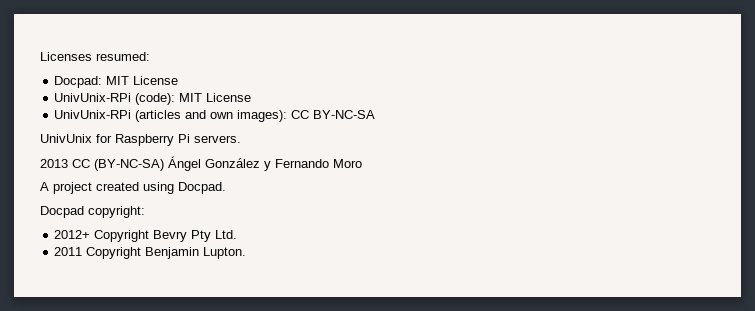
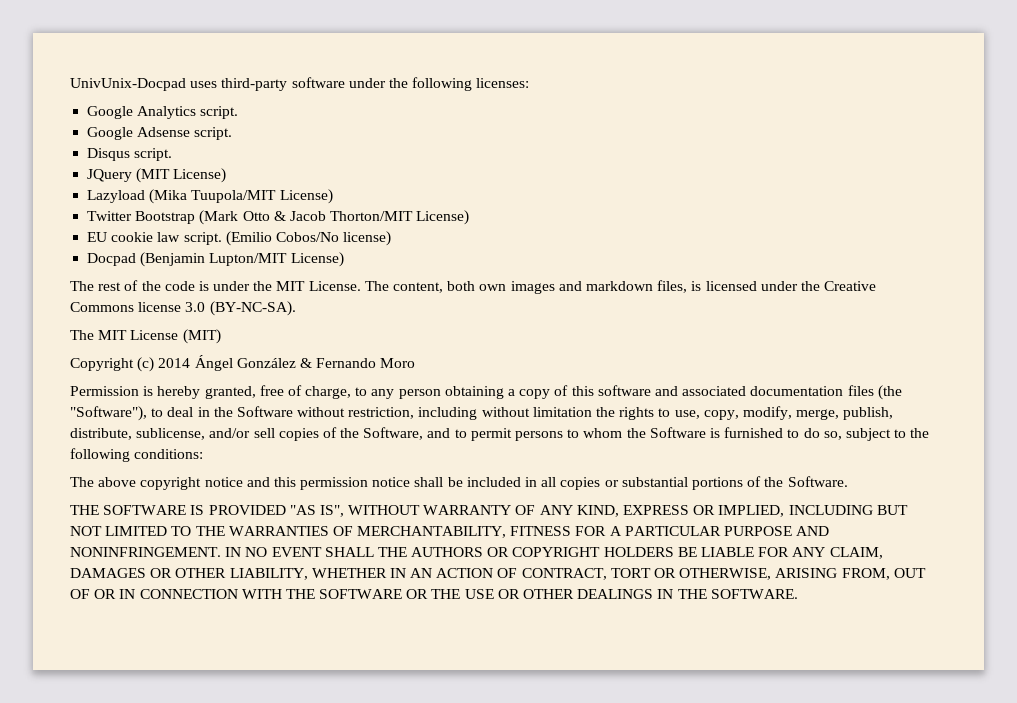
[40,52,150,61] [54,76,179,88] [54,93,252,105] [54,110,376,122] [40,134,241,146] [40,159,164,171] Licenses resumed: // Docpad: MIT License // UnivUnix-RPi (code): MIT License // UnivUnix-RPi (articles and own images): CC BY-NC-SA // UnivUnix for Raspberry Pi servers. // 2013 CC (BY-NC-SA) -> [70,77,530,91] [87,106,239,119] [87,127,233,140] [87,148,173,161] [87,168,227,183] [87,189,333,204] [87,210,470,225] [87,231,392,246] [87,252,344,267] [70,280,877,294] [70,301,296,316] [70,329,221,344] [70,357,191,372] UnivUnix-Docpad uses third-party software under the following licenses: // Google Analytics script. // Google Adsense script. // Disqus script. // JQuery (MIT License) // Lazyload (Mika Tuupola/MIT License) // Twitter Bootstrap (Mark Otto & Jacob Thorton/MIT License) // EU cookie law script. (Emilio Cobos/No license) // Docpad (Benjamin Lupton/MIT License) // The rest of the code is under the MIT License. The content, both own images and markdown files, is licensed under the Creative Commons license 3.0 (BY-NC-SA). // The MIT License (MIT) // Copyright (c) 2014
[264,161,271,171] y -> [299,358,312,368] &
[40,182,226,194] [40,206,145,218] [54,230,238,242] [54,247,247,259] A project created using Docpad. // Docpad copyright: // 2012+ Copyright Bevry Pty Ltd. // 2011 Copyright Benjamin Lupton. -> [70,385,902,400] [70,406,894,421] [70,427,930,441] [70,448,204,462] [70,476,848,490] [70,505,908,517] [70,526,830,538] [70,547,883,559] [70,568,926,580] [70,589,798,599] Permission is hereby granted, free of charge, to any person obtaining a copy of this software and associated documentation files (the "Software"), to deal in the Software without restriction, including without limitation the rights to use, copy, modify, merge, publish, distribute, sublicense, and/or sell copies of the Software, and to permit persons to whom the Software is furnished to do so, subject to the following conditions: // The above copyright notice and this permission notice shall be included in all copies or substantial portions of the Software. // THE SOFTWARE IS PROVIDED "AS IS", WITHOUT WARRANTY OF ANY KIND, EXPRESS OR IMPLIED, INCLUDING BUT NOT LIMITED TO THE WARRANTIES OF MERCHANTABILITY, FITNESS FOR A PARTICULAR PURPOSE AND NONINFRINGEMENT. IN NO EVENT SHALL THE AUTHORS OR COPYRIGHT HOLDERS BE LIABLE FOR ANY CLAIM, DAMAGES OR OTHER LIABILITY, WHETHER IN AN ACTION OF CONTRACT, TORT OR OTHERWISE, ARISING FROM, OUT OF OR IN CONNECTION WITH THE SOFTWARE OR THE USE OR OTHER DEALINGS IN THE SOFTWARE.

